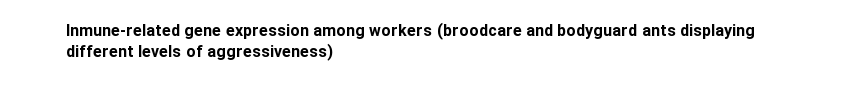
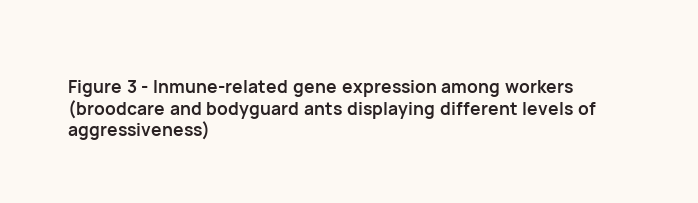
(66, 30) none -> [68,80,149,97] Figure 3 -

